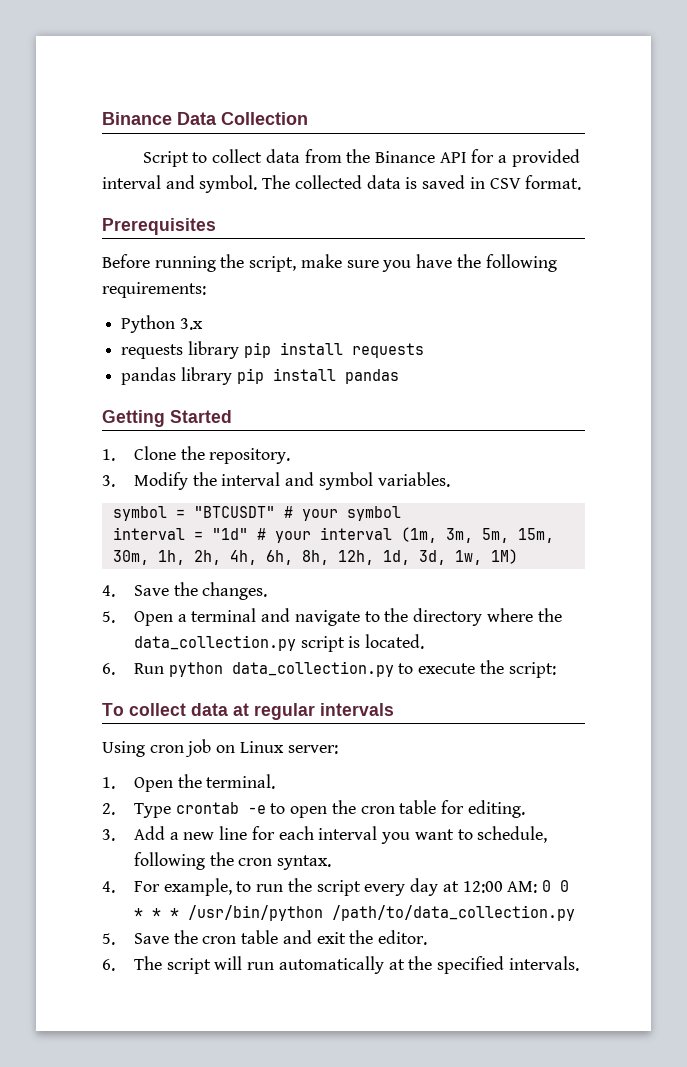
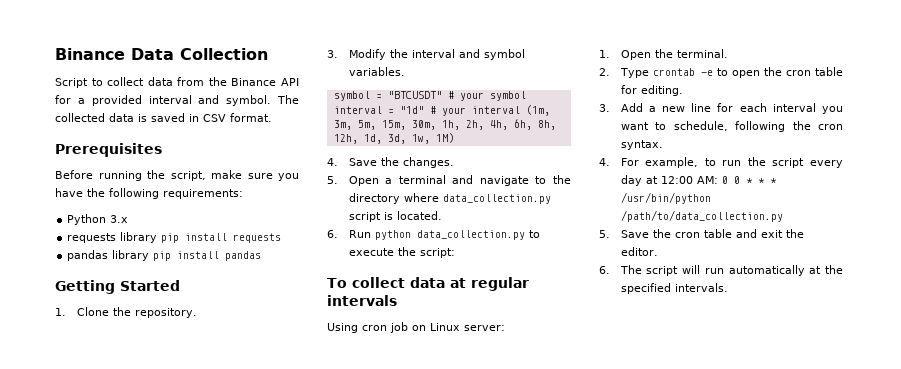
[537,608,562,622] the -> (439, 197) none

